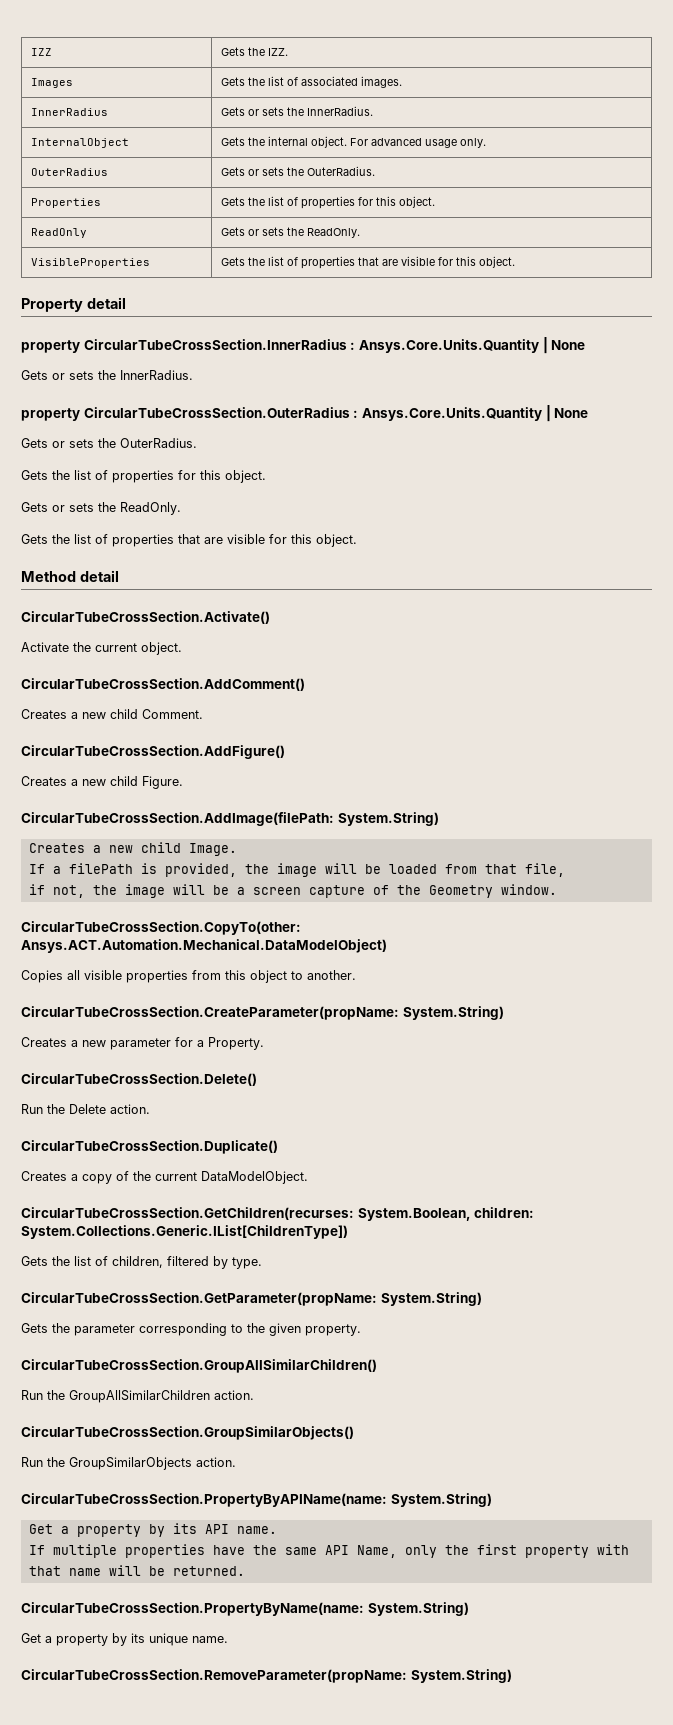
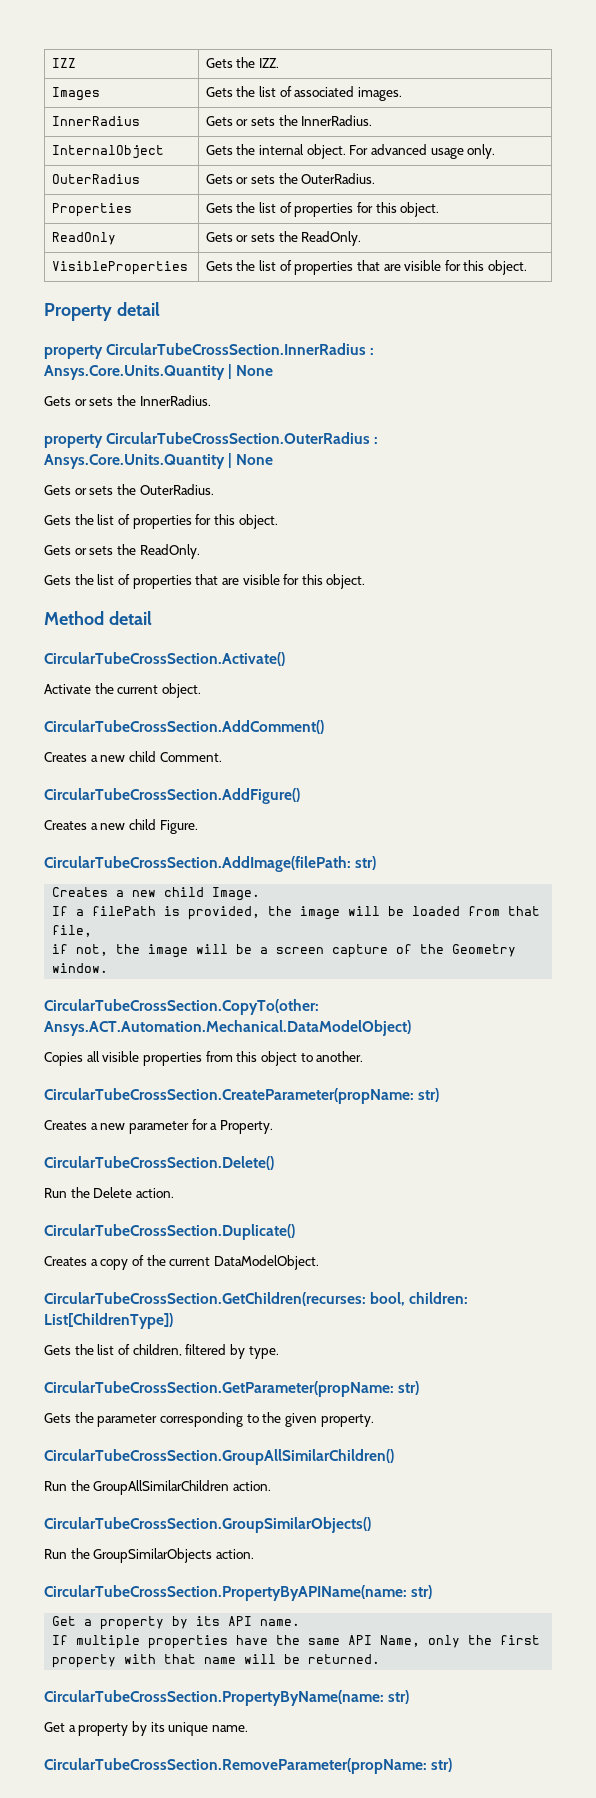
[337,812,439,826] System.String) -> [355,856,377,870] str)
[402,1006,504,1020] System.String) -> [418,1088,440,1102] str)
[357,1207,535,1221] [21,1225,348,1239] System.Boolean, children: System.Collections.Generic.IList[ChildrenType]) -> [370,1292,469,1306] [44,1313,173,1329] bool, children: List[ChildrenType])
[380,1292,482,1306] System.String) -> [398,1381,420,1395] str)
[390,1493,492,1507] System.String) -> [411,1585,433,1599] str)
[367,1602,469,1616] System.String) -> [388,1690,410,1704] str)
[410,1669,512,1683] System.String) -> [431,1758,453,1772] str)

